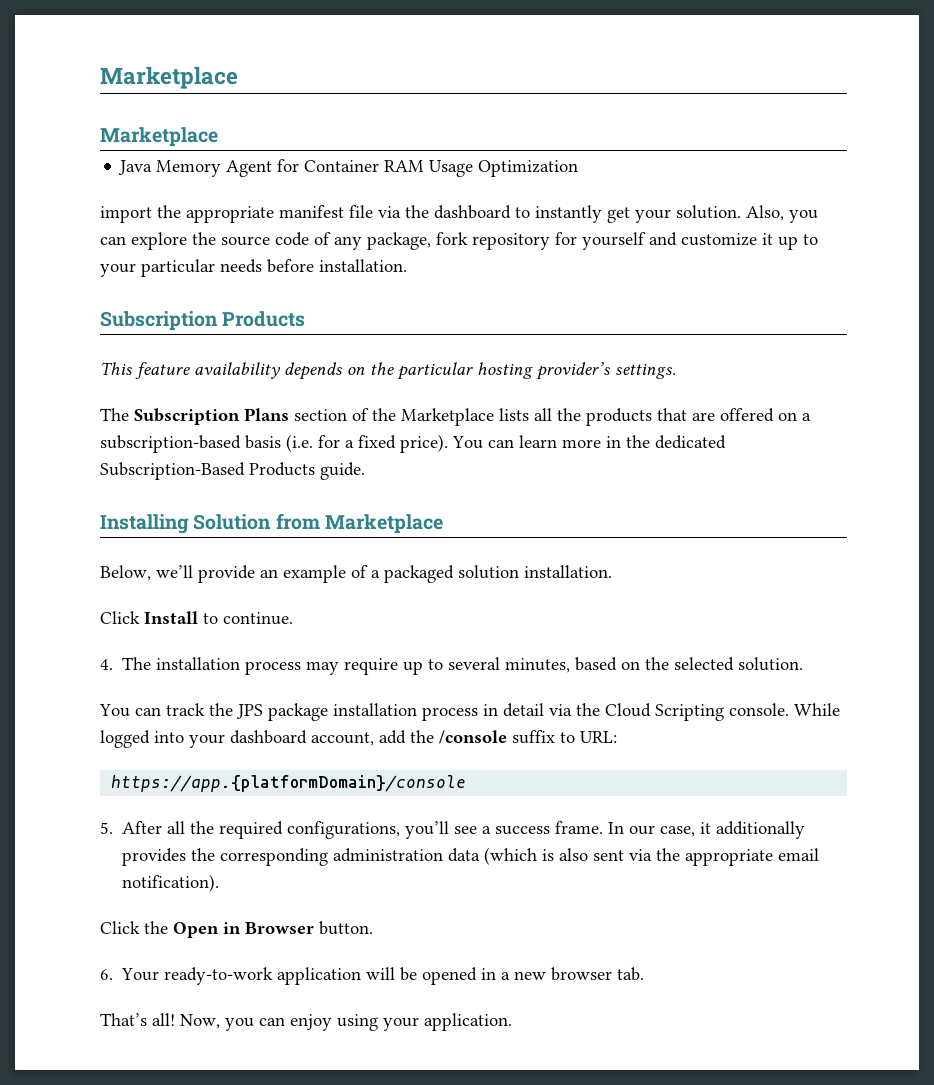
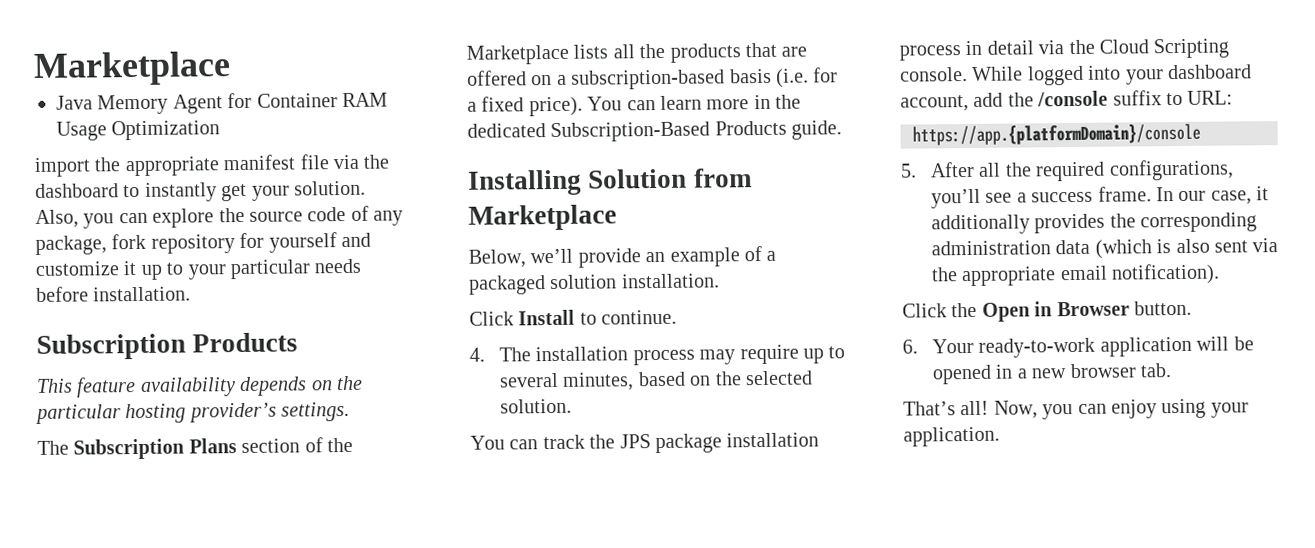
[100,66,238,89] [100,127,218,146] Marketplace // Marketplace -> [33,51,231,86] Marketplace

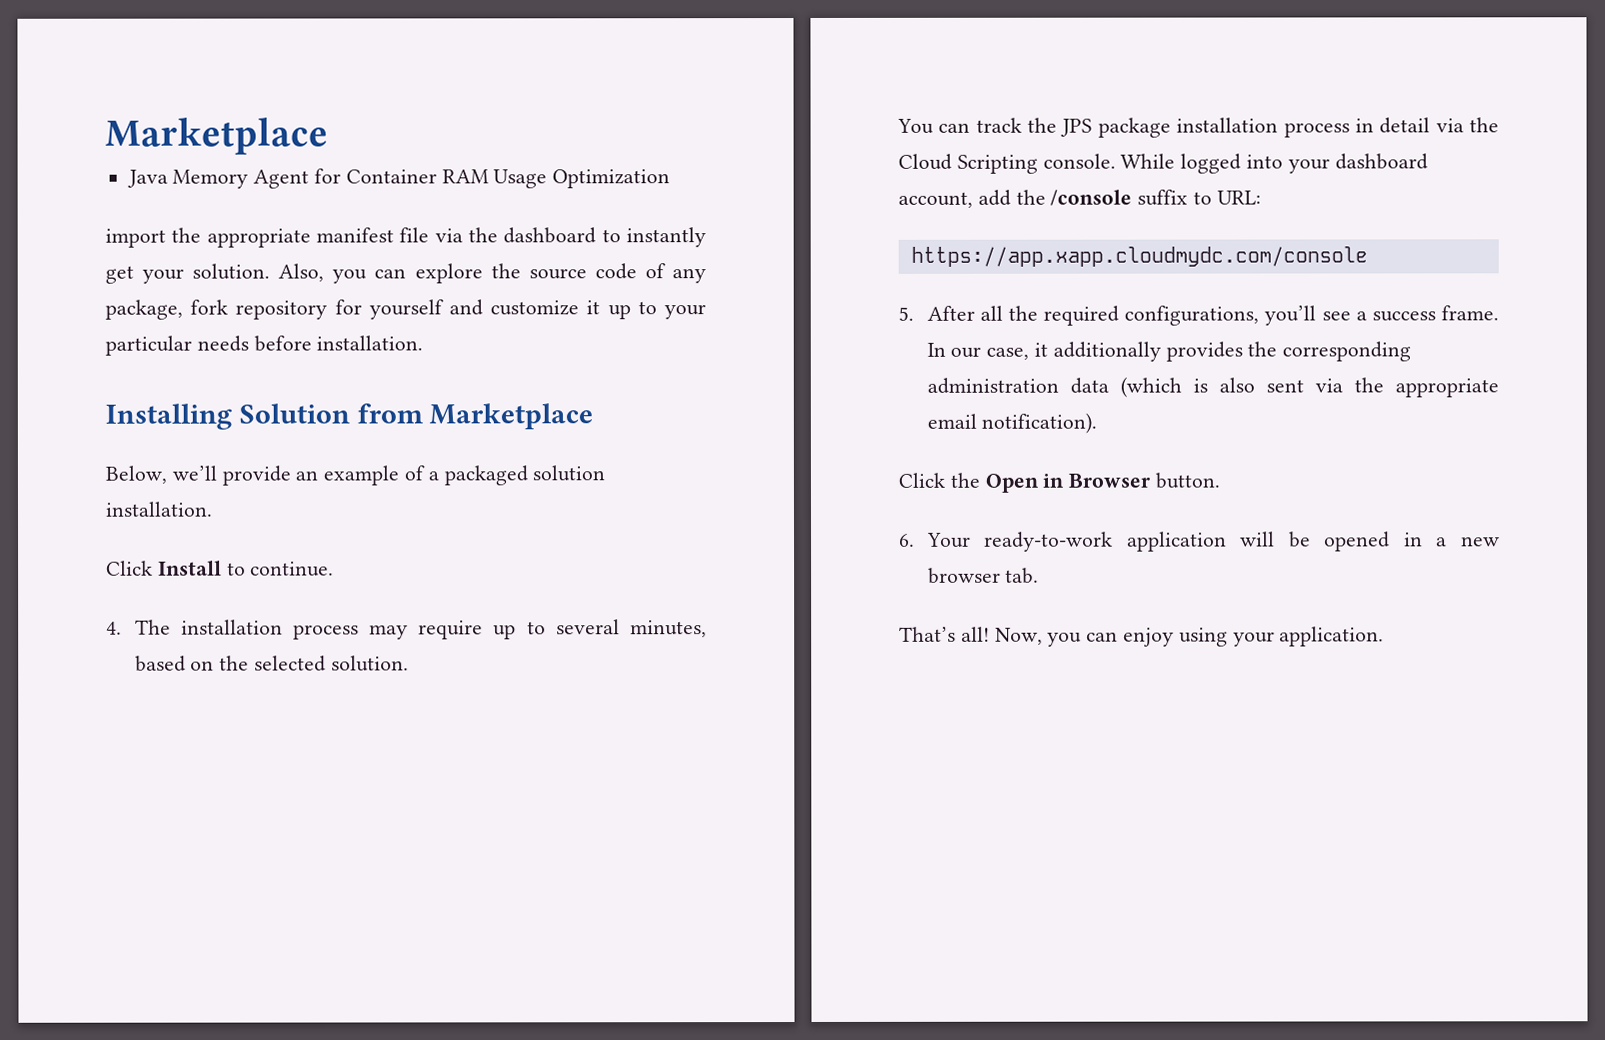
[36,332,299,360] [36,375,363,398] [35,401,351,424] [37,437,353,460] [466,42,808,65] [467,67,839,90] [467,94,802,117] [467,120,843,143] // Subscription Products // This feature availability depends on the particular hosting provider’s settings. // The Subscription Plans section of the Marketplace lists all the products that are offered on a subscription-based basis (i.e. for a fixed price). You can learn more in the dedicated Subscription-Based Products guide. -> (424, 343) none
[912,122,1201,146] https://app.{platformDomain}/console -> [910,246,1368,267] https://app.xapp.cloudmydc.com/console

